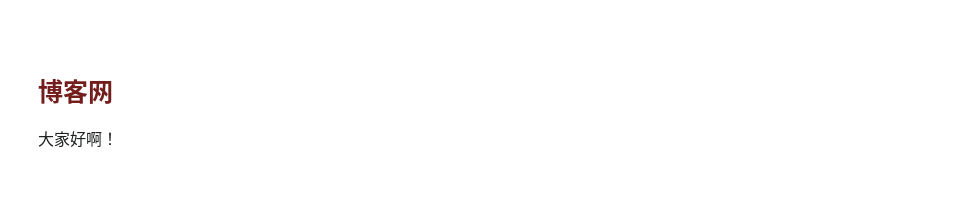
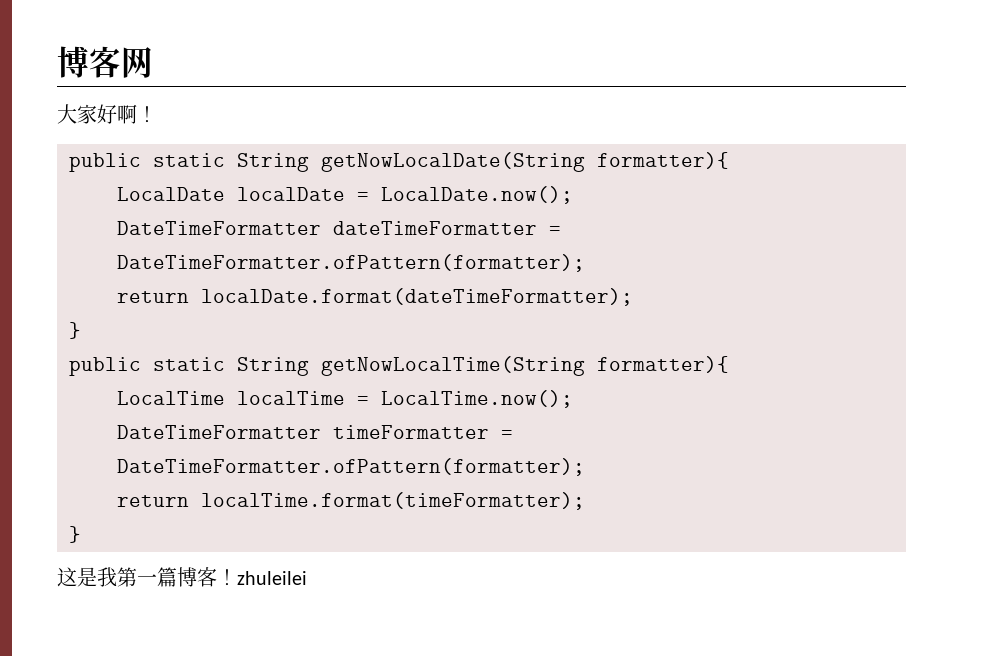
(118, 139) none -> [69,152,729,172] [117,186,573,204] [117,221,561,235] [117,254,585,272] [117,288,633,306] [69,322,81,339] [69,356,729,376] [117,390,573,408] [117,425,513,439] [117,458,585,476] [117,492,585,510] [69,526,81,543] [57,567,307,587] // public static String getNowLocalDate(String formatter){ // LocalDate localDate = LocalDate.now(); // DateTimeFormatter dateTimeFormatter = DateTimeFormatter.ofPattern(formatter); // return localDate.format(dateTimeFormatter); // } // public static String getNowLocalTime(String formatter){ // LocalTime localTime = LocalTime.now(); // DateTimeFormatter timeFormatter = DateTimeFormatter.ofPattern(formatter); // return localTime.format(timeFormatter); // } // 这是我第一篇博客！zhuleilei

